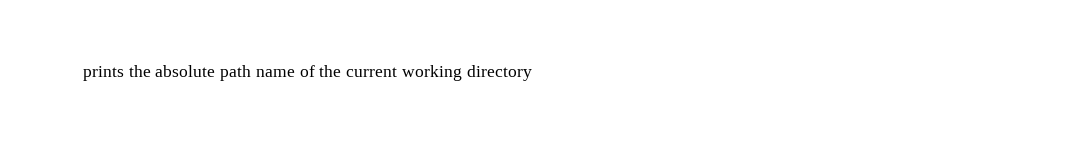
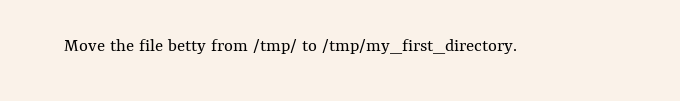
[83,65,532,81] prints the absolute path name of the current working directory -> [64,39,517,54] Move the file betty from /tmp/ to /tmp/my_first_directory.

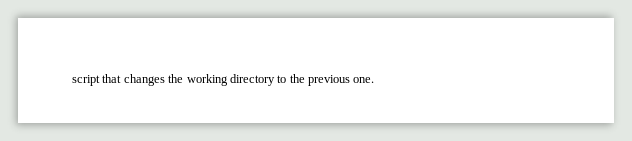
[64,39,517,54] Move the file betty from /tmp/ to /tmp/my_first_directory. -> [72,74,375,86] script that changes the working directory to the previous one.

